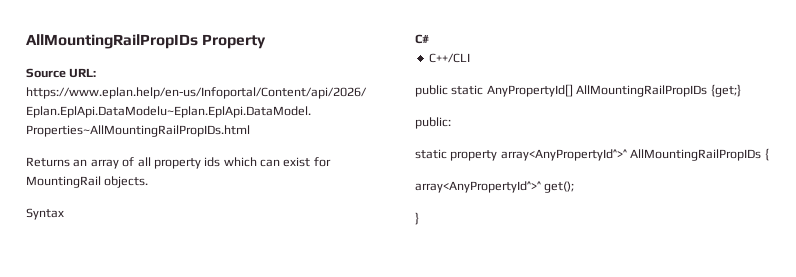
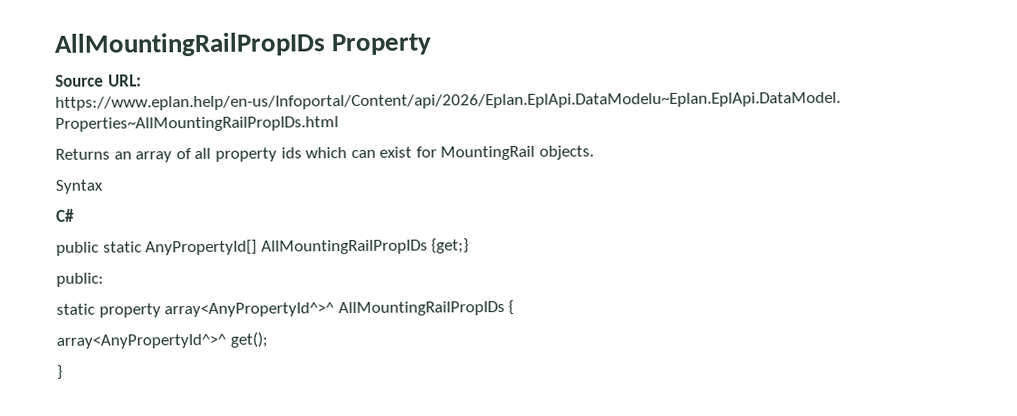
[428,53,470,63] // C++/CLI -> (75, 215) none

